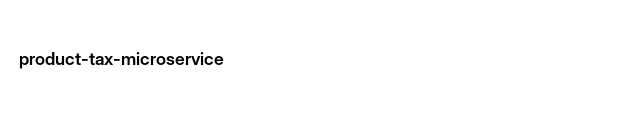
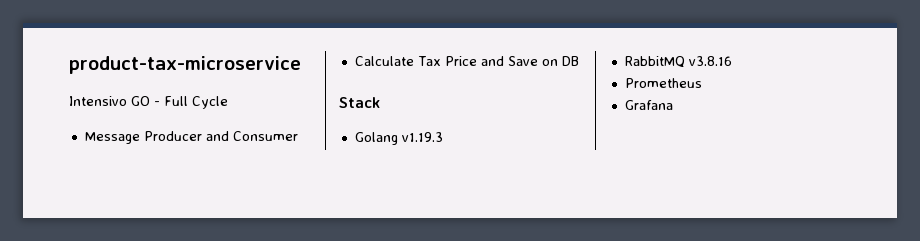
(224, 60) none -> [69,96,228,109] [84,131,298,144] [354,56,579,66] [339,97,380,108] [354,132,443,145] [624,56,732,68] [624,78,702,88] [624,100,673,110] // Intensivo GO - Full Cycle // Message Producer and Consumer // Calculate Tax Price and Save on DB // Stack // Golang v1.19.3 // RabbitMQ v3.8.16 // Prometheus // Grafana

